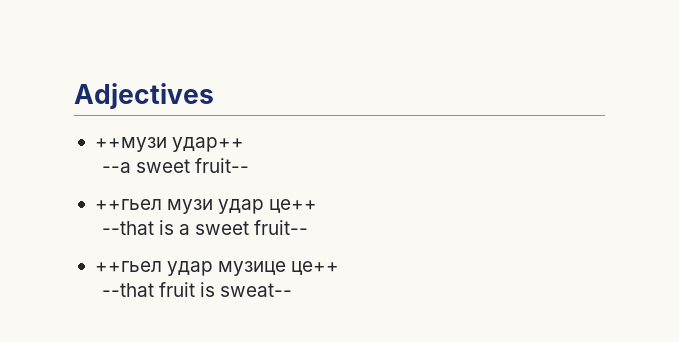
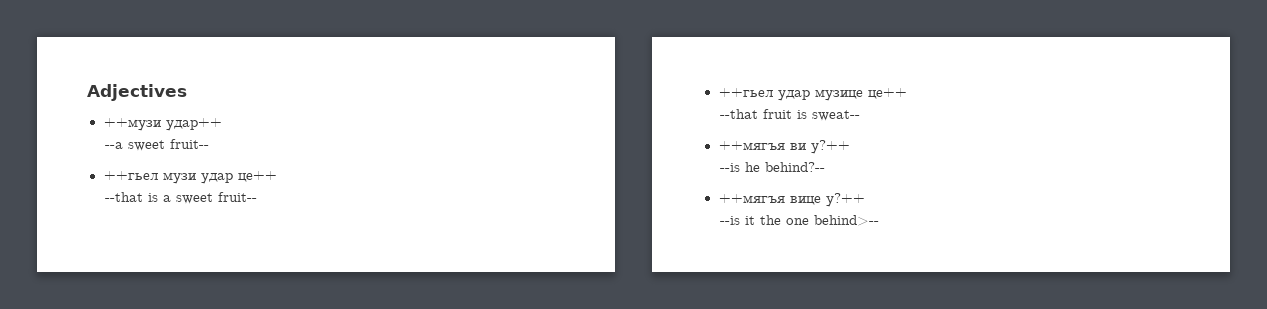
(293, 290) none -> [718,140,850,154] [719,162,825,172] [718,193,865,207] [719,215,879,226] // ++мягъя ви у?++ // --is he behind?-- // ++мягъя вице у?++ // --is it the one behind>--

